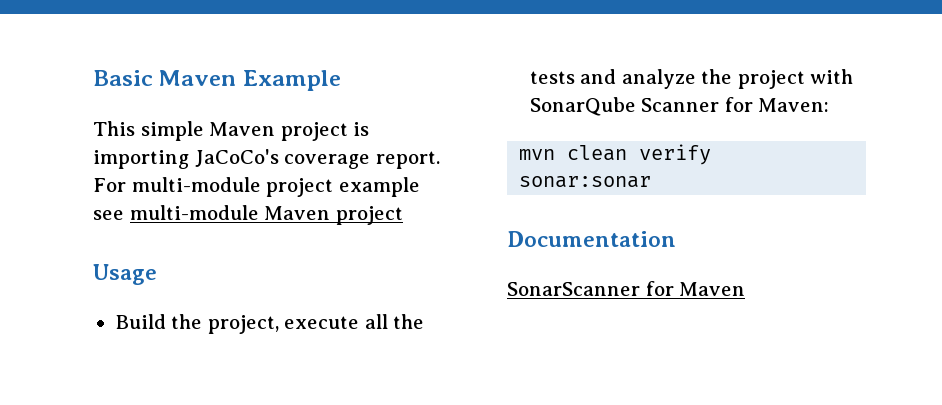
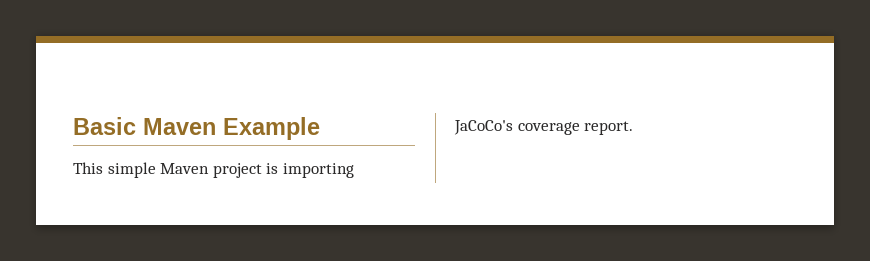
[93,177,420,197] [93,205,403,225] [93,264,157,285] [115,314,425,334] [529,69,854,89] [529,97,830,116] [519,144,712,165] [519,176,652,188] [507,231,676,247] [507,281,746,296] For multi-module project example see multi-module Maven project // Usage // Build the project, execute all the tests and analyze the project with SonarQube Scanner for Maven: // mvn clean verify sonar:sonar // Documentation // SonarScanner for Maven -> (634, 128) none

